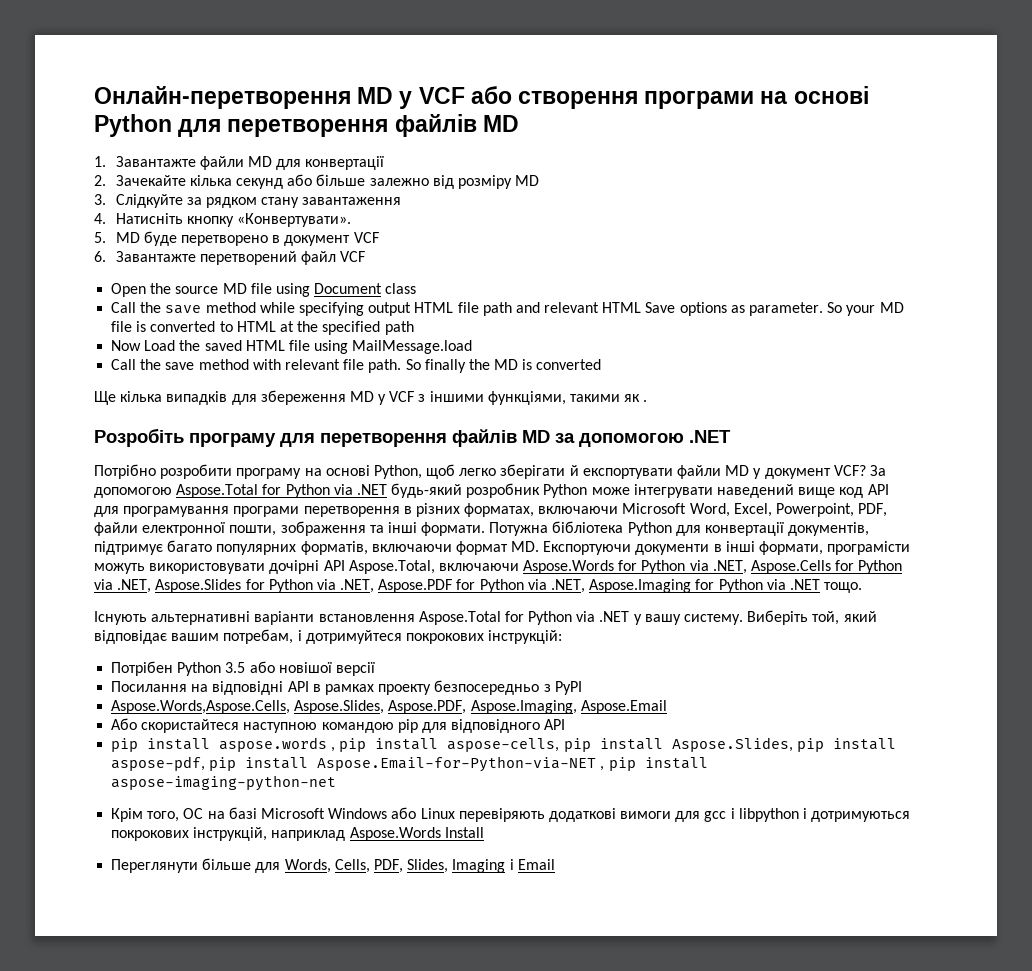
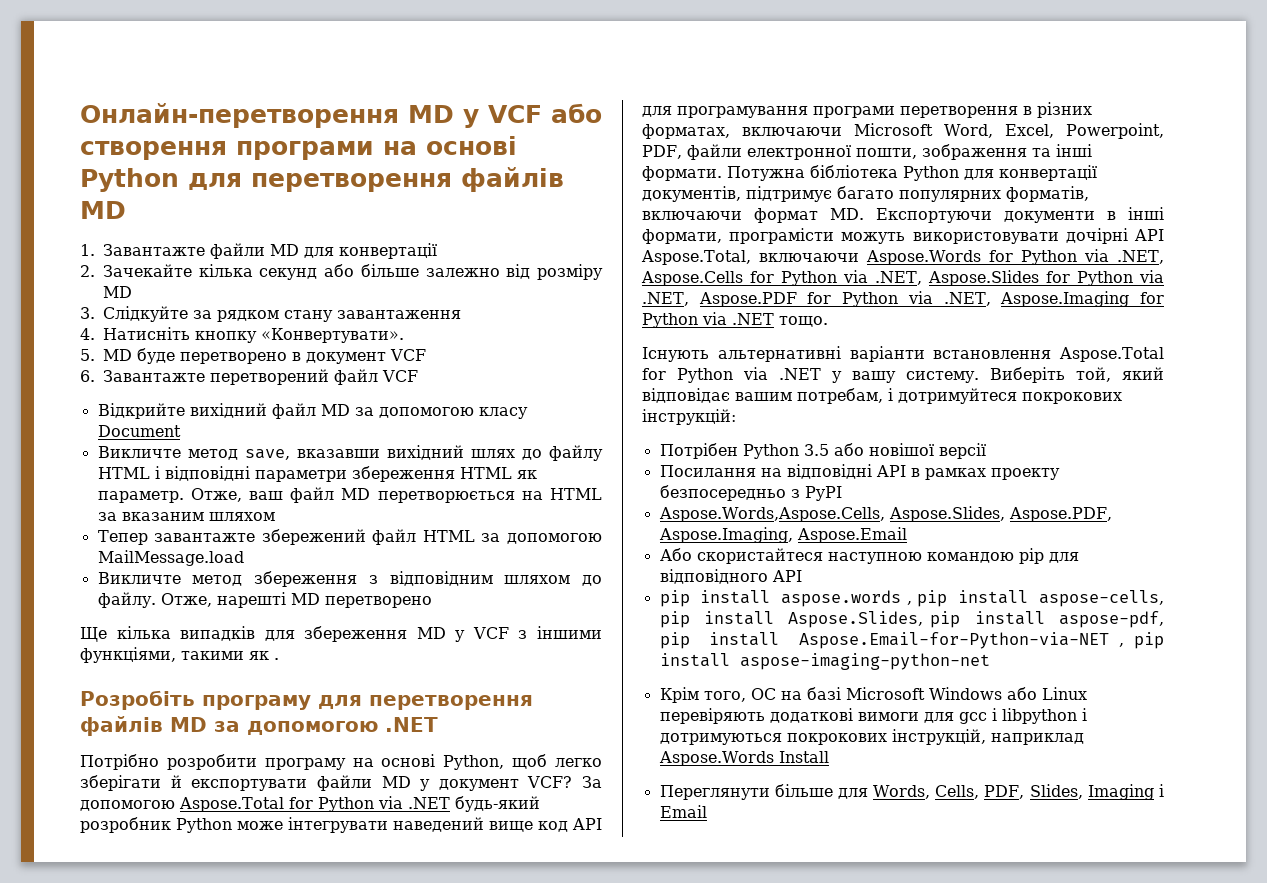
[111,283,417,297] [111,302,904,316] [111,321,414,335] [111,340,473,354] [111,359,602,373] Open the source MD file using Document class // Call the save method while specifying output HTML file path and relevant HTML Save options as parameter. So your MD file is converted to HTML at the specified path // Now Load the saved HTML file using MailMessage.load // Call the save method with relevant file path. So finally the MD is converted -> [97,403,528,419] [97,425,181,437] [97,445,603,461] [97,466,537,482] [97,487,602,503] [97,512,275,521] [97,529,602,545] [97,550,244,566] [97,571,602,587] [97,592,432,608] Відкрийте вихідний файл MD за допомогою класу Document // Викличте метод save, вказавши вихідний шлях до файлу HTML і відповідні параметри збереження HTML як параметр. Отже, ваш файл MD перетворюється на HTML за вказаним шляхом // Тепер завантажте збережений файл HTML за допомогою MailMessage.load // Викличте метод збереження з відповідним шляхом до файлу. Отже, нарешті MD перетворено

